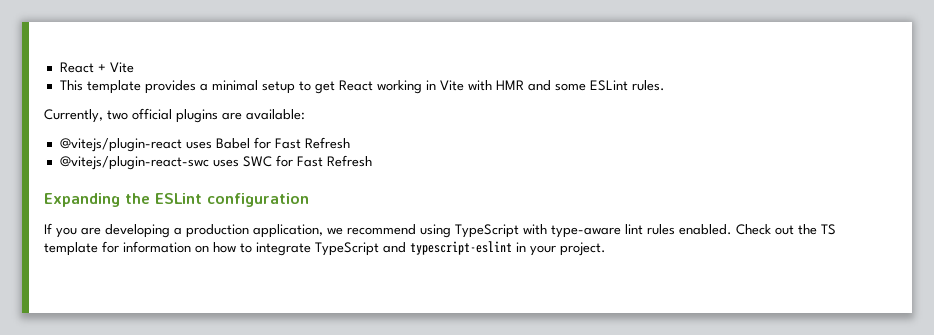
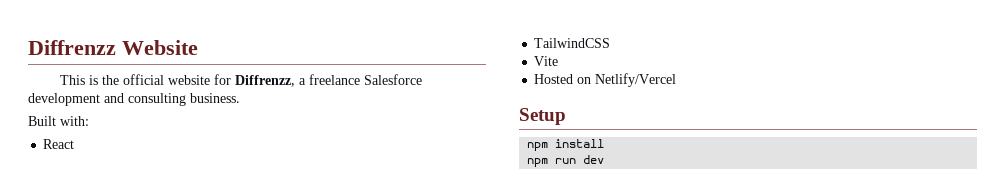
[59,62,106,73] React + -> [28,40,198,55] [59,74,422,87] [28,93,240,106] [28,116,89,126] [43,139,75,149] [534,38,611,48] Diffrenzz Website // This is the official website for Diffrenzz, a freelance Salesforce development and consulting business. // Built with: // React // TailwindCSS //
[59,80,665,94] [44,108,305,123] [59,137,350,152] [59,155,372,170] [44,193,309,207] [44,223,836,238] [44,241,606,256] This template provides a minimal setup to get React working in Vite with HMR and some ESLint rules. // Currently, two official plugins are available: // @vitejs/plugin-react uses Babel for Fast Refresh // @vitejs/plugin-react-swc uses SWC for Fast Refresh // Expanding the ESLint configuration // If you are developing a production application, we recommend using TypeScript with type-aware lint rules enabled. Check out the TS template for information on how to integrate TypeScript and typescript-eslint in your project. -> [534,73,677,87] [519,108,566,125] [527,139,605,151] [527,155,605,167] Hosted on Netlify/Vercel // Setup // npm install // npm run dev

